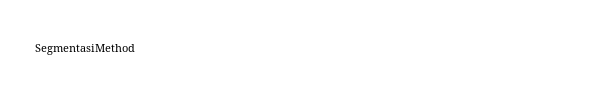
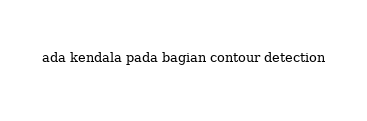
[35,44,135,55] SegmentasiMethod -> [42,52,326,65] ada kendala pada bagian contour detection

